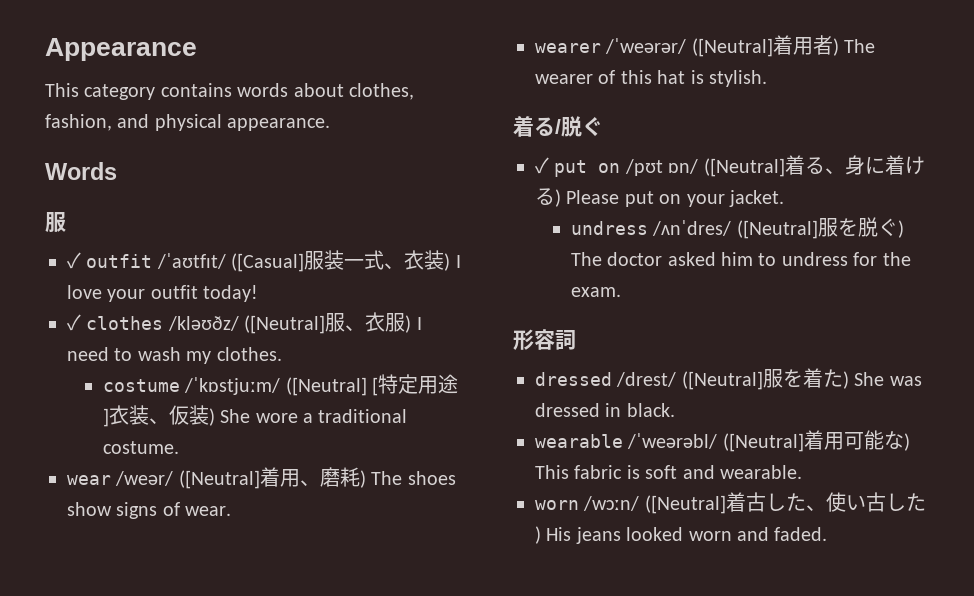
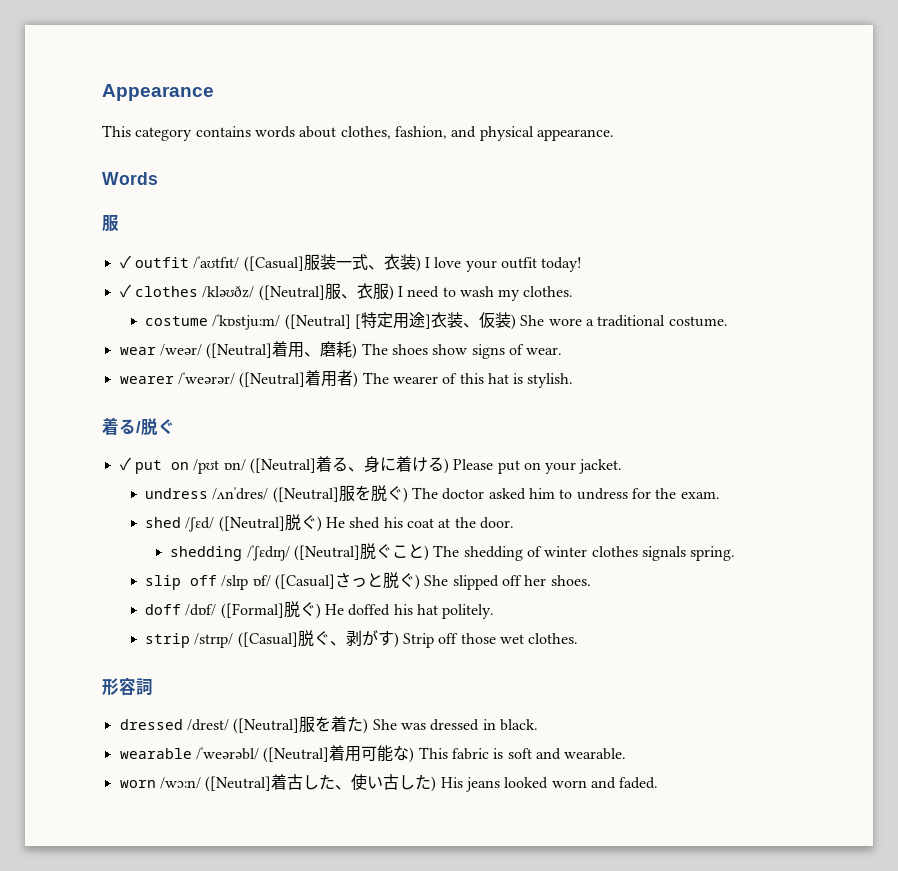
(621, 292) none -> [145,514,514,532] [170,543,736,561] [145,572,591,590] [145,601,495,619] [145,630,579,648] // shed /ʃɛd/ ([Neutral]脱ぐ) He shed his coat at the door. // shedding /ˈʃɛdɪŋ/ ([Neutral]脱ぐこと) The shedding of winter clothes signals spring. // slip off /slɪp ɒf/ ([Casual]さっと脱ぐ) She slipped off her shoes. // doff /dɒf/ ([Formal]脱ぐ) He doffed his hat politely. // strip /strɪp/ ([Casual]脱ぐ、剥がす) Strip off those wet clothes.

